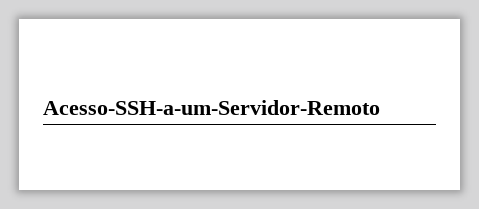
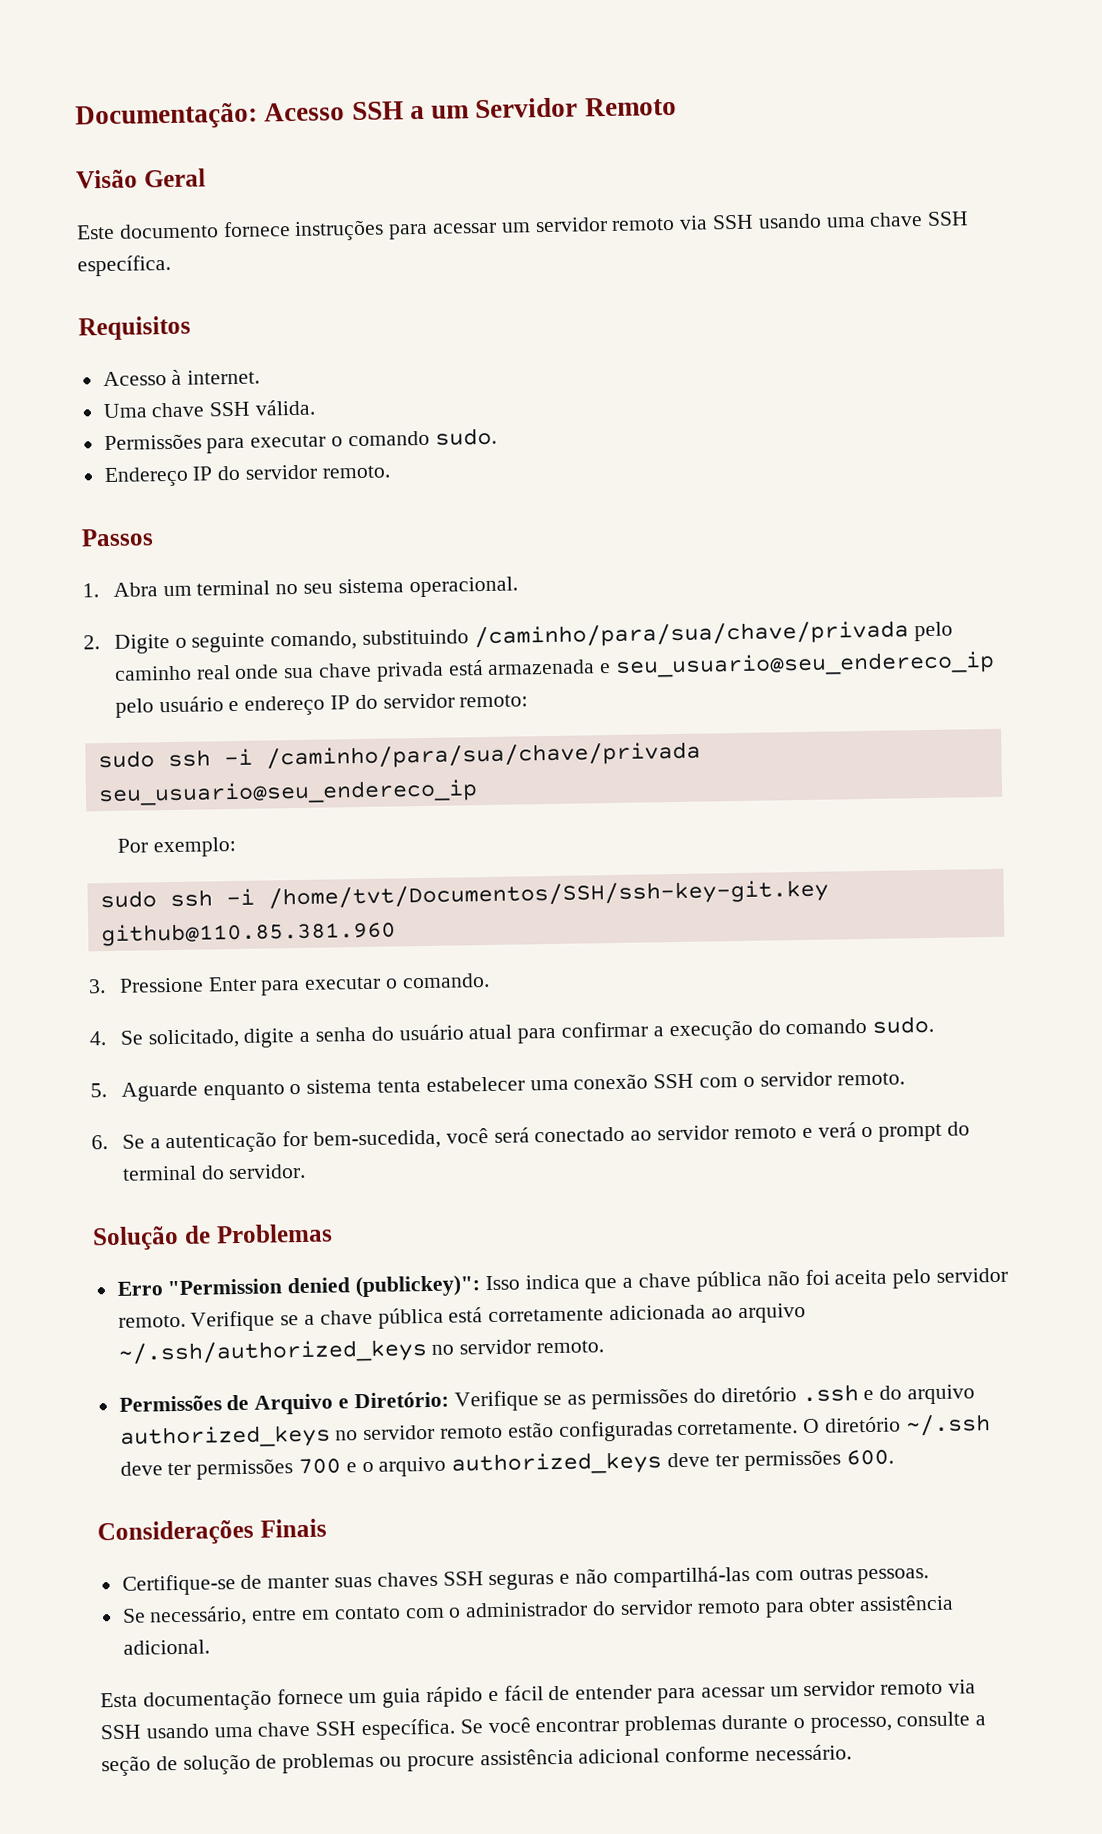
[43,100,380,115] Acesso-SSH-a-um-Servidor-Remoto -> [75,96,677,131] [76,168,206,189] [76,211,970,241] [77,254,171,277] [78,315,191,341] [102,369,261,387] [102,399,316,419] [103,427,497,454] [103,464,390,488] [81,528,154,547] [82,576,518,598] [83,620,953,654] [113,650,996,682] [114,693,529,718] [97,741,701,770] [97,779,478,807] [116,836,236,858] [99,879,829,910] [100,920,396,947] [88,972,490,996] [89,1015,935,1049] [90,1071,905,1102] [91,1121,970,1154] [121,1163,307,1181] [92,1223,333,1252] [116,1267,1008,1298] [117,1303,806,1332] [117,1339,605,1365] [118,1384,975,1415] [119,1414,991,1449] [119,1449,894,1480] [97,1518,327,1547] [121,1565,930,1596] [121,1594,955,1627] [122,1639,210,1655] [100,1679,977,1712] [100,1711,987,1741] [101,1744,853,1777] Documentação: Acesso SSH a um Servidor Remoto // Visão Geral // Este documento fornece instruções para acessar um servidor remoto via SSH usando uma chave SSH específica. // Requisitos // Acesso à internet. // Uma chave SSH válida. // Permissões para executar o comando sudo. // Endereço IP do servidor remoto. // Passos // 1. Abra um terminal no seu sistema operacional. // 2. Digite o seguinte comando, substituindo /caminho/para/sua/chave/privada pelo caminho real onde sua chave privada está armazenada e seu_usuario@seu_endereco_ip pelo usuário e endereço IP do servidor remoto: // sudo ssh -i /caminho/para/sua/chave/privada seu_usuario@seu_endereco_ip // Por exemplo: // sudo ssh -i /home/tvt/Documentos/SSH/ssh-key-git.key github@110.85.381.960 // 3. Pressione Enter para executar o comando. // 4. Se solicitado, digite a senha do usuário atual para confirmar a execução do comando sudo. // 5. Aguarde enquanto o sistema tenta estabelecer uma conexão SSH com o servidor remoto. // 6. Se a autenticação for bem-sucedida, você será conectado ao servidor remoto e verá o prompt do terminal do servidor. // Solução de Problemas // Erro "Permission denied (publickey)": Isso indica que a chave pública não foi aceita pelo servidor remoto. Verifique se a chave pública está corretamente adicionada ao arquivo ~/.ssh/authorized_keys no servidor remoto. // Permissões de Arquivo e Diretório: Verifique se as permissões do diretório .ssh e do arquivo authorized_keys no servidor remoto estão configuradas corretamente. O diretório ~/.ssh deve ter permissões 700 e o arquivo authorized_keys deve ter permissões 600. // Considerações Finais // Certifique-se de manter suas chaves SSH seguras e não compartilhá-las com outras pessoas. // Se necessário, entre em contato com o administrador do servidor remoto para obter assistência adicional. // Esta documentação fornece um guia rápido e fácil de entender para acessar um servidor remoto via SSH usando uma chave SSH específica. Se você encontrar problemas durante o processo, consulte a seção de solução de problemas ou procure assistência adicional conforme necessário.

